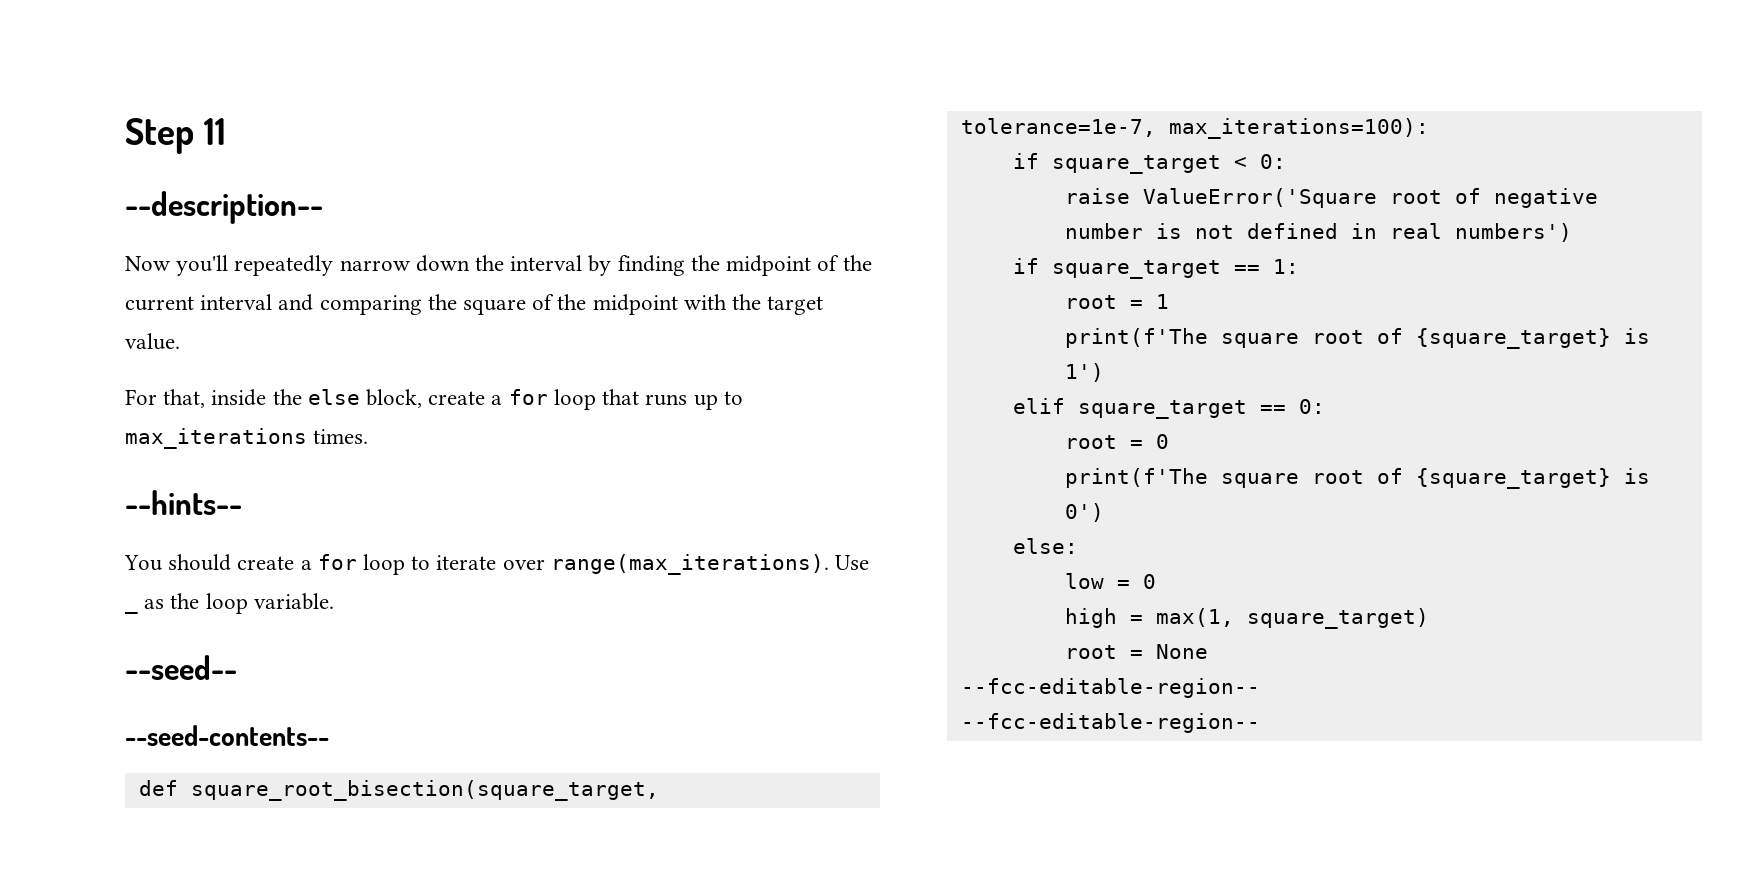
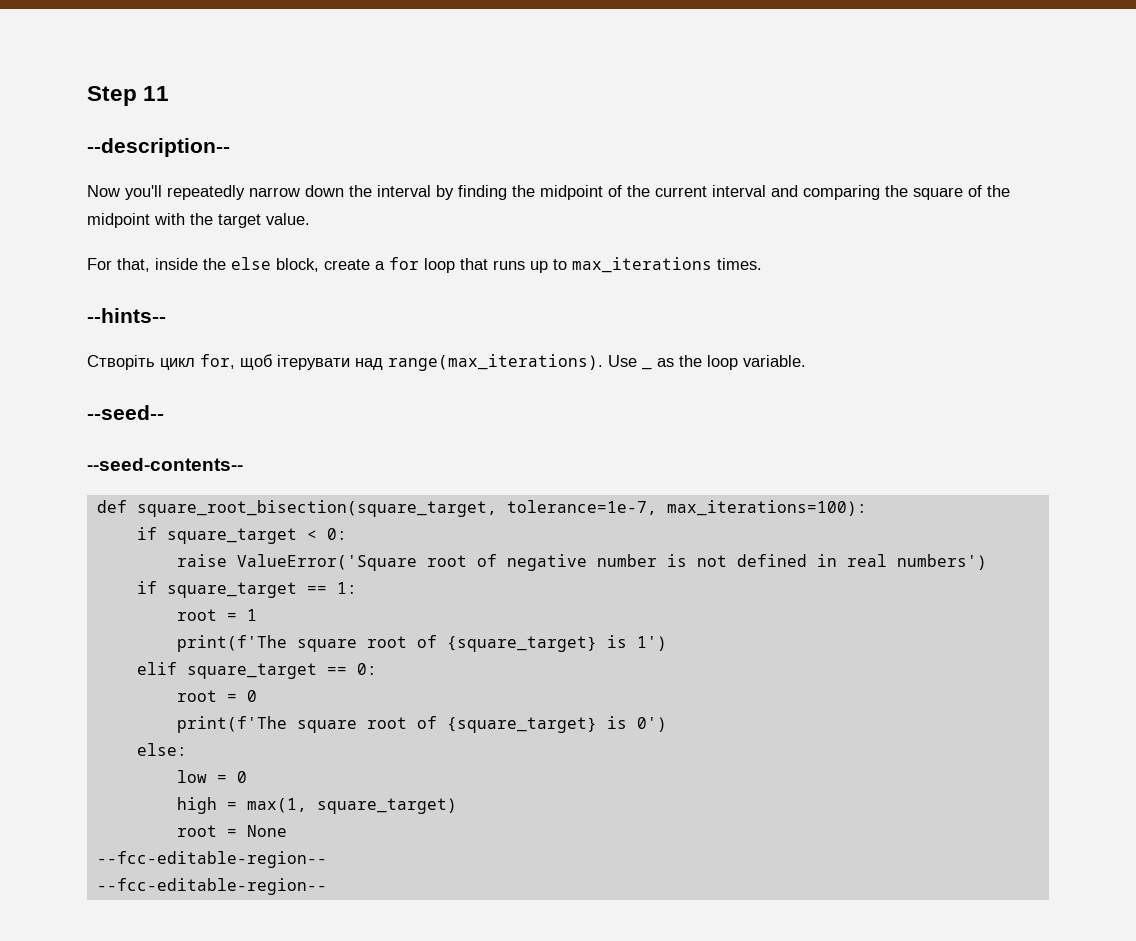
[124,554,545,575] You should create a for loop to iterate over -> [87,354,383,370] Створіть цикл for, щоб ітерувати над

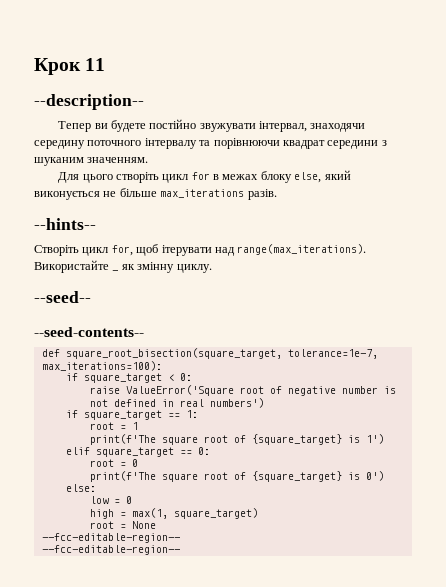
[87,86,137,106] Step -> [34,58,81,75] Крок
[87,185,1010,200] [87,213,310,228] [87,257,762,273] Now you'll repeatedly narrow down the interval by finding the midpoint of the current interval and comparing the square of the midpoint with the target value. // For that, inside the else block, create a for loop that runs up to max_iterations times. -> [58,119,366,132] [34,138,387,149] [34,157,149,166] [58,170,351,183] [34,188,277,200] Тепер ви будете постійно звужувати інтервал, знаходячи середину поточного інтервалу та порівнюючи квадрат середини з шуканим значенням. // Для цього створіть цикл for в межах блоку else, який виконується не більше max_iterations разів.
[608,355,637,367] [642,367,652,370] [657,355,806,370] Use _ as the loop variable. -> [34,260,119,273] [121,262,212,273] Використайте _ як змінну циклу.

